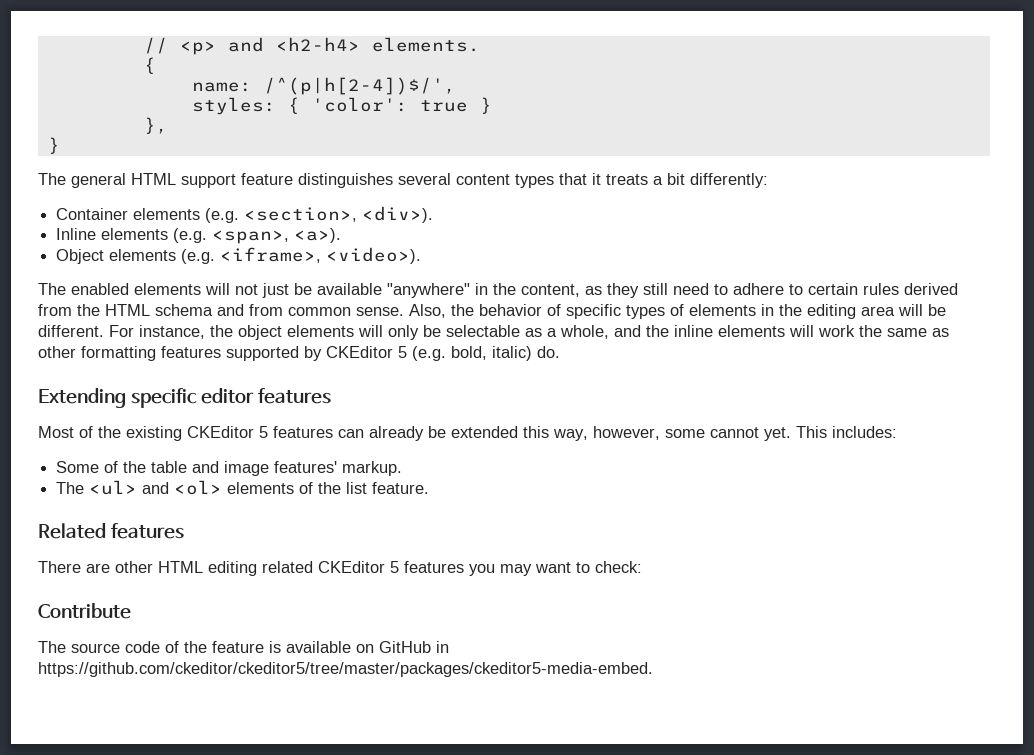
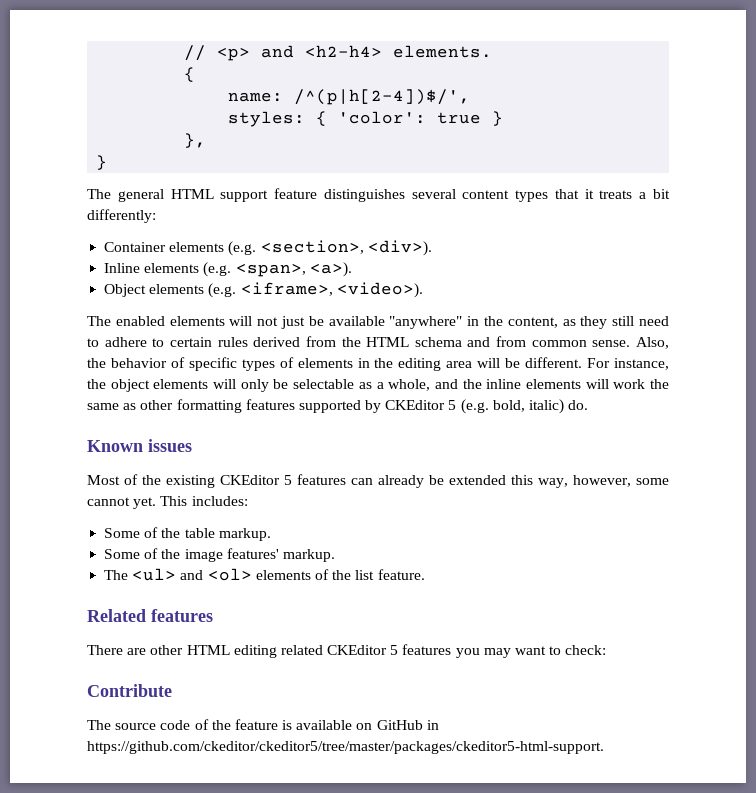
[38,388,331,408] Extending specific editor features -> [87,439,192,452] Known issues
[192,461,220,473] and -> [218,528,271,541] [104,548,181,559] markup. // Some of the
[38,662,653,677] https://github.com/ckeditor/ckeditor5/tree/master/packages/ckeditor5-media-embed. -> [87,741,604,754] https://github.com/ckeditor/ckeditor5/tree/master/packages/ckeditor5-html-support.

